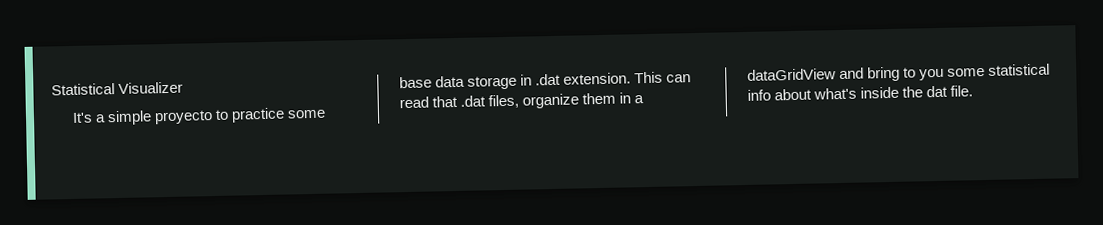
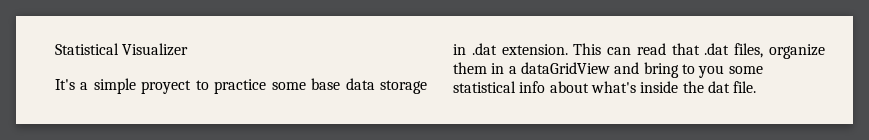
[153,110,213,125] proyecto -> [141,80,192,94] proyect

